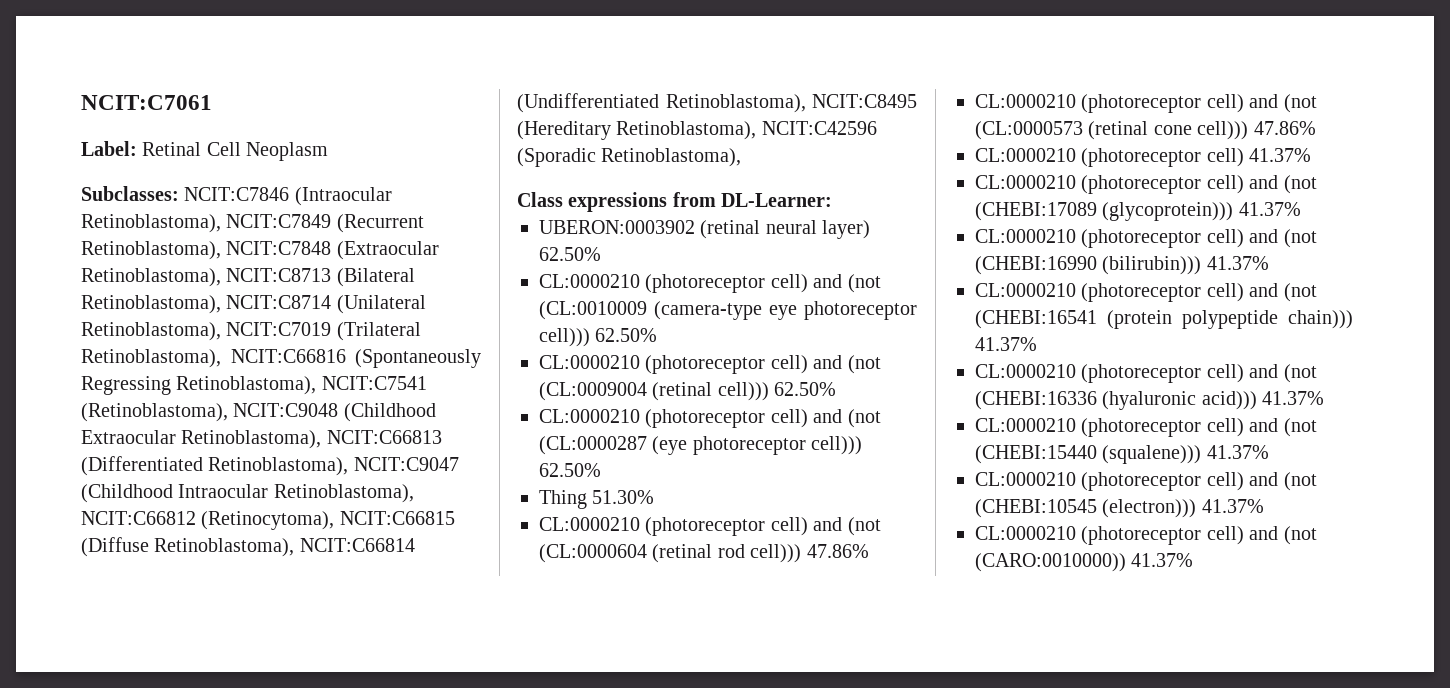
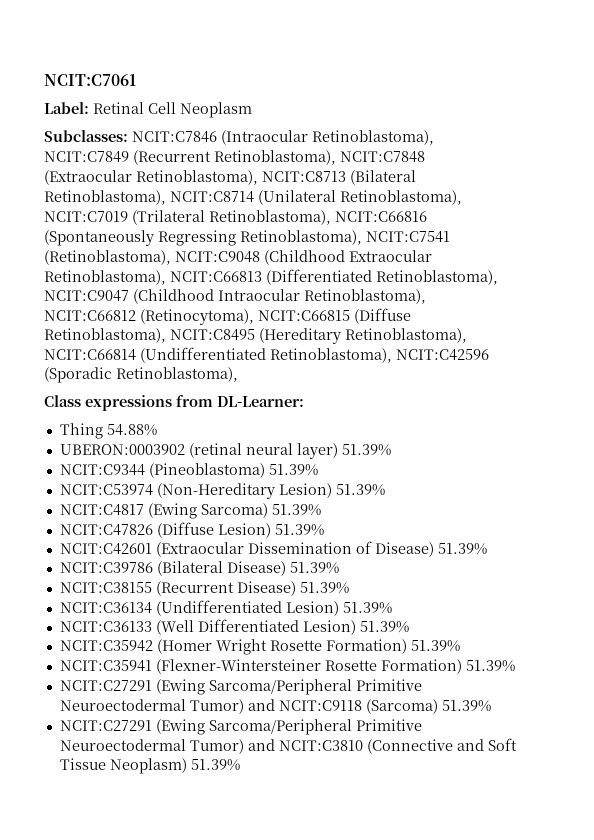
[299,538,415,552] [517,93,917,113] [517,121,611,140] NCIT:C66814 (Undifferentiated Retinoblastoma), NCIT:C8495 (Hereditary -> [170,328,467,344] [44,347,266,363] NCIT:C8495 (Hereditary Retinoblastoma), NCIT:C66814 (Undifferentiated
(833, 200) none -> [59,423,157,439] // Thing 54.88%
[539,247,601,261] [539,274,881,293] [539,301,917,320] [539,328,658,347] [539,355,881,374] [539,382,837,401] [539,409,881,428] [539,436,863,455] [539,463,601,477] [539,490,655,509] [539,517,881,536] [539,544,869,563] [975,94,1317,113] [975,121,1316,140] [975,148,1312,167] [975,175,1317,194] [975,202,1301,221] [975,229,1317,248] [975,256,1269,275] [975,283,1317,302] [975,310,1353,329] [975,337,1037,351] [975,364,1317,383] [975,391,1325,410] [975,418,1317,437] [975,445,1269,464] [975,472,1317,491] [975,499,1264,518] [975,526,1317,545] [975,553,1194,572] 62.50% // CL:0000210 (photoreceptor cell) and (not (CL:0010009 (camera-type eye photoreceptor cell))) 62.50% // CL:0000210 (photoreceptor cell) and (not (CL:0009004 (retinal cell))) 62.50% // CL:0000210 (photoreceptor cell) and (not (CL:0000287 (eye photoreceptor cell))) 62.50% // Thing 51.30% // CL:0000210 (photoreceptor cell) and (not (CL:0000604 (retinal rod cell))) 47.86% // CL:0000210 (photoreceptor cell) and (not (CL:0000573 (retinal cone cell))) 47.86% // CL:0000210 (photoreceptor cell) 41.37% // CL:0000210 (photoreceptor cell) and (not (CHEBI:17089 (glycoprotein))) 41.37% // CL:0000210 (photoreceptor cell) and (not (CHEBI:16990 (bilirubin))) 41.37% // CL:0000210 (photoreceptor cell) and (not (CHEBI:16541 (protein polypeptide chain))) 41.37% // CL:0000210 (photoreceptor cell) and (not (CHEBI:16336 (hyaluronic acid))) 41.37% // CL:0000210 (photoreceptor cell) and (not (CHEBI:15440 (squalene))) 41.37% // CL:0000210 (photoreceptor cell) and (not (CHEBI:10545 (electron))) 41.37% // CL:0000210 (photoreceptor cell) and (not (CARO:0010000)) 41.37% -> [341,444,391,456] [59,463,318,478] [59,483,385,499] [59,503,321,519] [59,522,324,538] [59,541,487,557] [59,561,339,576] [59,581,349,596] [59,600,392,616] [59,619,409,635] [59,639,460,655] [59,659,515,674] [59,679,422,695] [59,699,491,714] [59,719,422,735] [59,738,517,754] [59,758,240,774] 51.39% // NCIT:C9344 (Pineoblastoma) 51.39% // NCIT:C53974 (Non-Hereditary Lesion) 51.39% // NCIT:C4817 (Ewing Sarcoma) 51.39% // NCIT:C47826 (Diffuse Lesion) 51.39% // NCIT:C42601 (Extraocular Dissemination of Disease) 51.39% // NCIT:C39786 (Bilateral Disease) 51.39% // NCIT:C38155 (Recurrent Disease) 51.39% // NCIT:C36134 (Undifferentiated Lesion) 51.39% // NCIT:C36133 (Well Differentiated Lesion) 51.39% // NCIT:C35942 (Homer Wright Rosette Formation) 51.39% // NCIT:C35941 (Flexner-Wintersteiner Rosette Formation) 51.39% // NCIT:C27291 (Ewing Sarcoma/Peripheral Primitive Neuroectodermal Tumor) and NCIT:C9118 (Sarcoma) 51.39% // NCIT:C27291 (Ewing Sarcoma/Peripheral Primitive Neuroectodermal Tumor) and NCIT:C3810 (Connective and Soft Tissue Neoplasm) 51.39%

